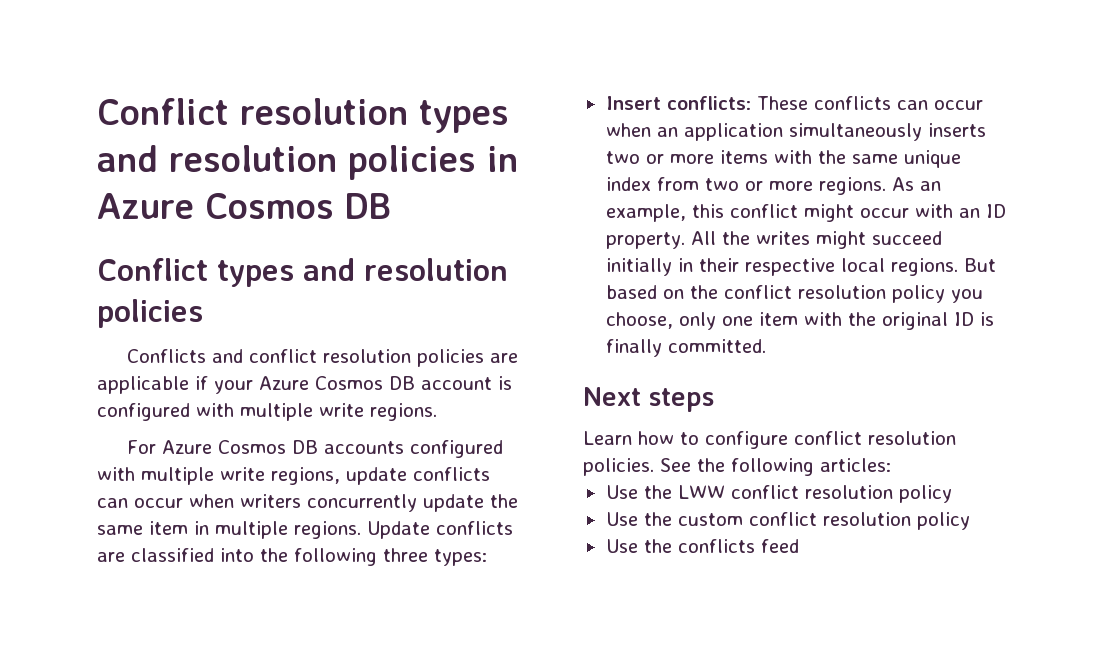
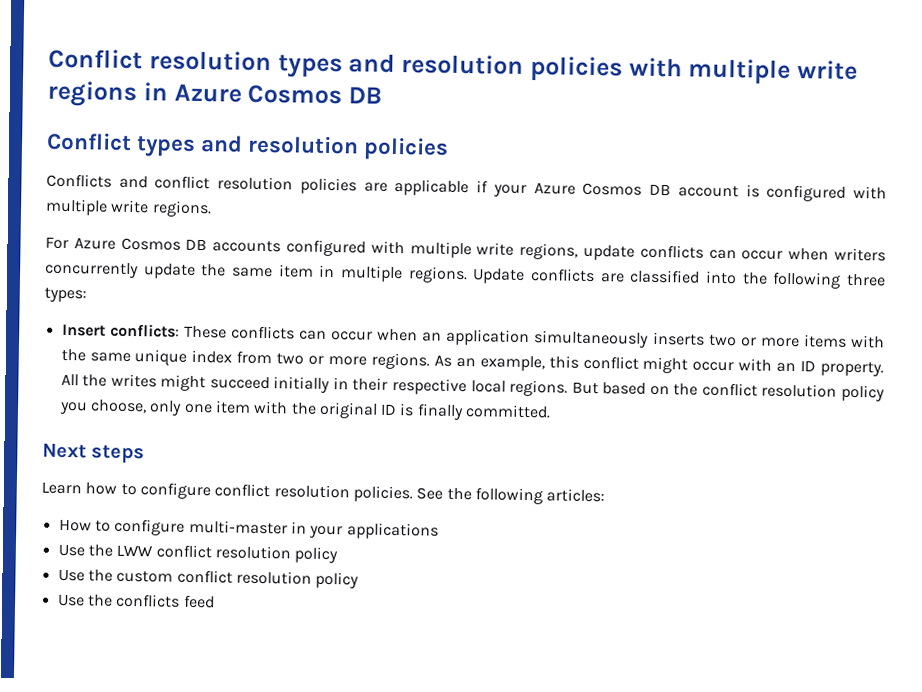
(476, 162) none -> [628,57,858,84] [47,80,137,108] with multiple write regions
(891, 465) none -> [58,518,439,540] // How to configure multi-master in your applications

